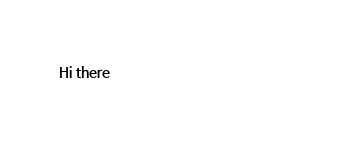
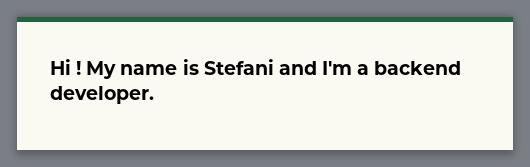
[75,66,110,78] there -> [76,59,462,79] [50,86,154,104] ! My name is Stefani and I'm a backend developer.

